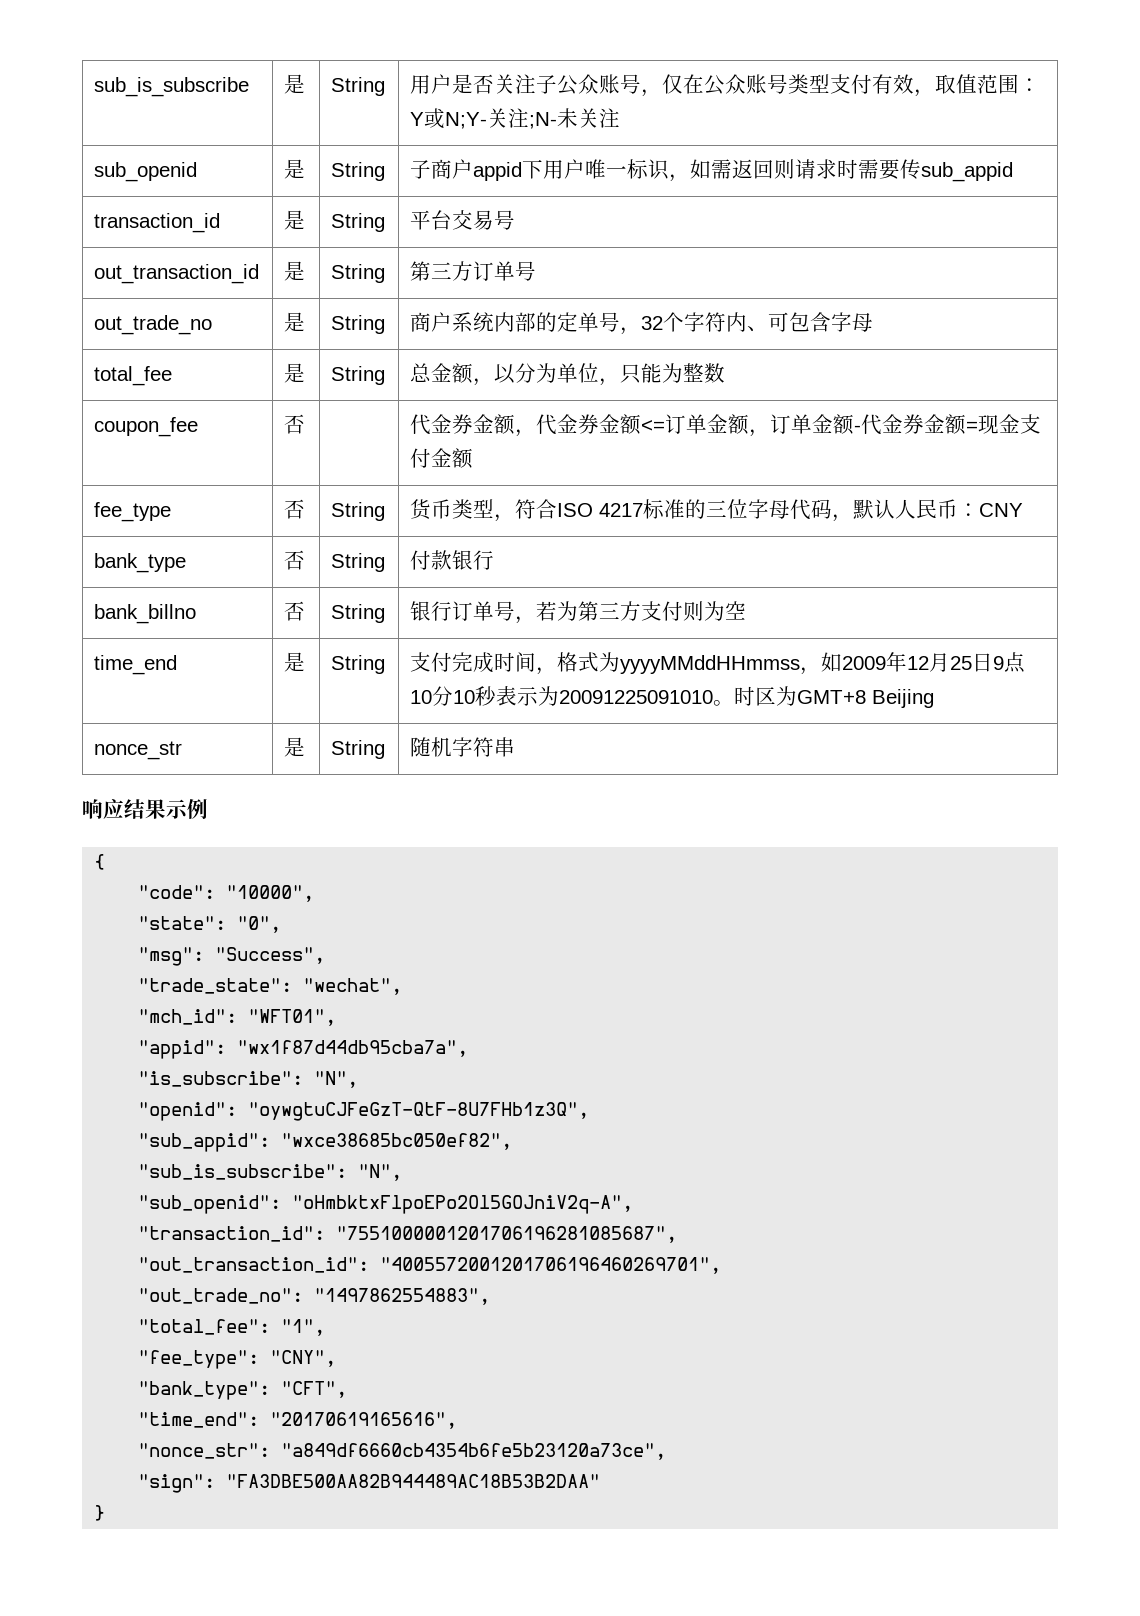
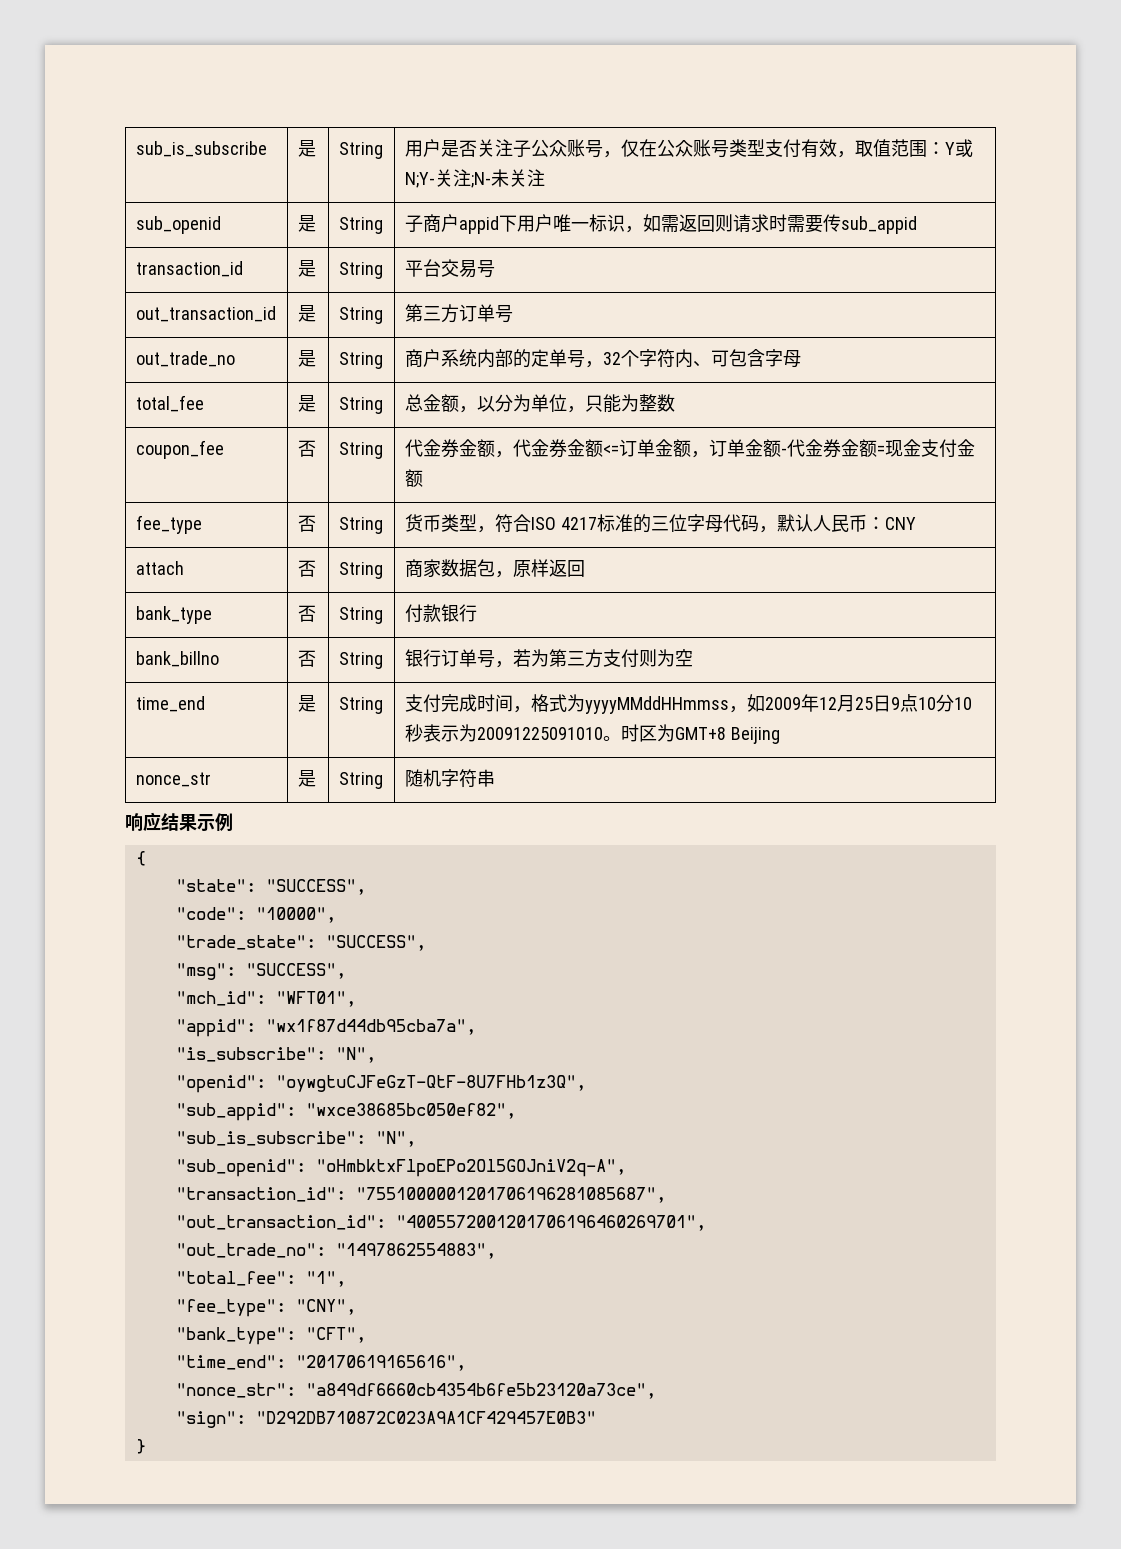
(306, 424) none -> [338,442,383,459] String
(1024, 510) none -> [135,561,184,575] [297,560,316,577] [338,562,383,579] [404,559,585,578] // attach | 否 | String | 商家数据包，原样返回
(106, 862) none -> [175,879,366,895] // "state": "SUCCESS",
[138,916,282,933] "state": "0", -> [175,935,426,951] "trade_state": "SUCCESS",
[215,947,326,964] [138,978,403,995] "Success", // "trade_state": "wechat", -> [245,963,346,979] "SUCCESS",
[226,1474,601,1488] "FA3DBE500AA82B944489AC18B53B2DAA" -> [255,1411,596,1424] "D292DB710872C023A9A1CF429457E0B3"

